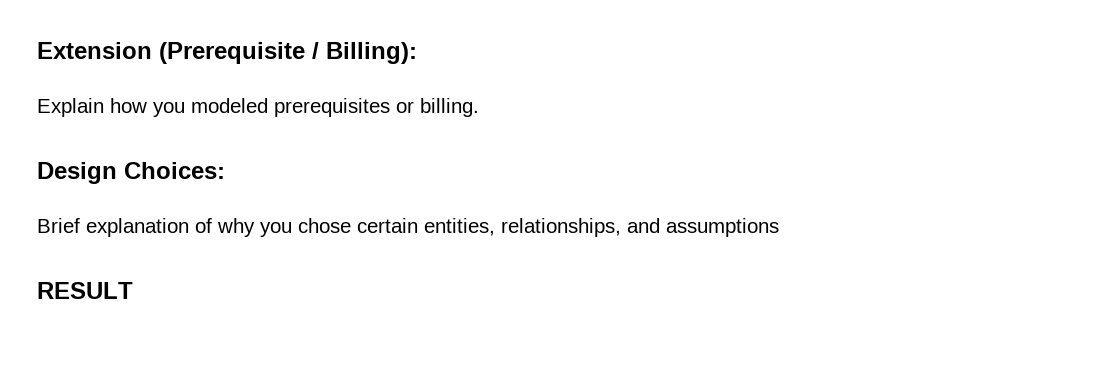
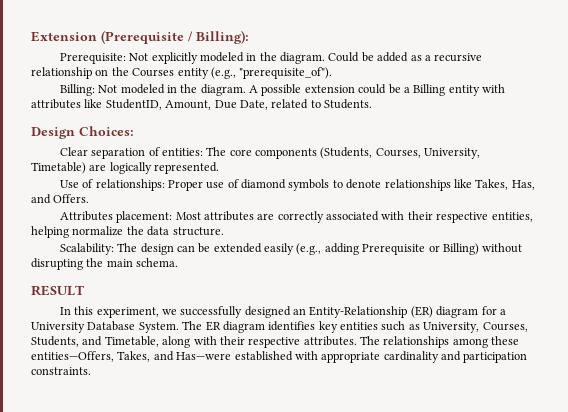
[37,98,479,117] [37,162,225,184] [37,218,779,237] [37,282,133,299] Explain how you modeled prerequisites or billing. // Design Choices: // Brief explanation of why you chose certain entities, relationships, and assumptions // RESULT -> [59,52,483,64] [31,67,333,79] [59,84,506,96] [31,99,372,110] [31,126,134,139] [59,147,481,159] [31,162,220,174] [59,179,535,191] [31,194,90,204] [59,211,533,223] [31,226,224,238] [59,243,523,255] [31,258,179,270] [31,285,85,296] [59,306,506,318] [31,321,528,333] [31,336,520,348] [31,351,528,363] [31,367,91,375] Prerequisite: Not explicitly modeled in the diagram. Could be added as a recursive relationship on the Courses entity (e.g., "prerequisite_of"). // Billing: Not modeled in the diagram. A possible extension could be a Billing entity with attributes like StudentID, Amount, Due Date, related to Students. // Design Choices: // Clear separation of entities: The core components (Students, Courses, University, Timetable) are logically represented. // Use of relationships: Proper use of diamond symbols to denote relationships like Takes, Has, and Offers. // Attributes placement: Most attributes are correctly associated with their respective entities, helping normalize the data structure. // Scalability: The design can be extended easily (e.g., adding Prerequisite or Billing) without disrupting the main schema. // RESULT // In this experiment, we successfully designed an Entity-Relationship (ER) diagram for a University Database System. The ER diagram identifies key entities such as University, Courses, Students, and Timetable, along with their respective attributes. The relationships among these entities—Offers, Takes, and Has—were established with appropriate cardinality and participation constraints.

